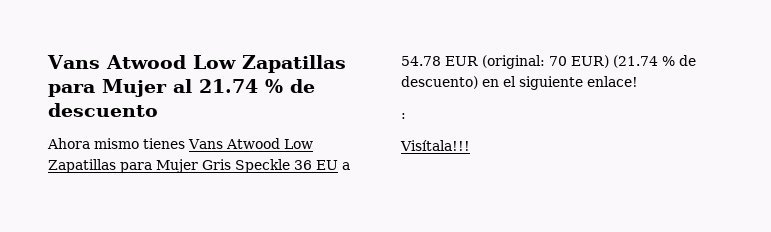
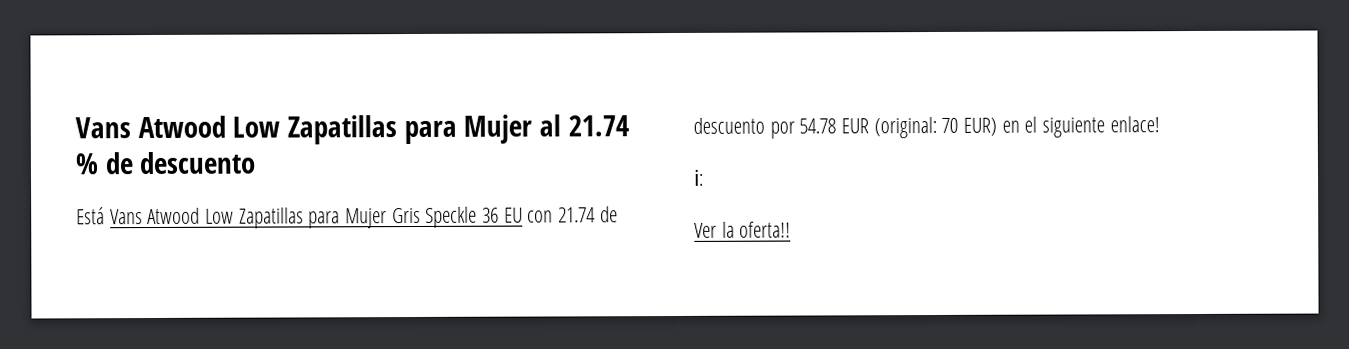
[47,138,185,149] Ahora mismo tienes -> [76,207,105,225] Está
[342,162,350,170] a -> [527,206,618,223] [693,117,795,139] con 21.74 de descuento por
[613,55,696,68] [401,76,478,89] (21.74 % de descuento) -> (998, 126) none
[401,113,406,119] [400,140,470,151] : // Visítala!!! -> [693,169,704,186] [694,221,792,238] ℹ: // Ver la oferta!!

